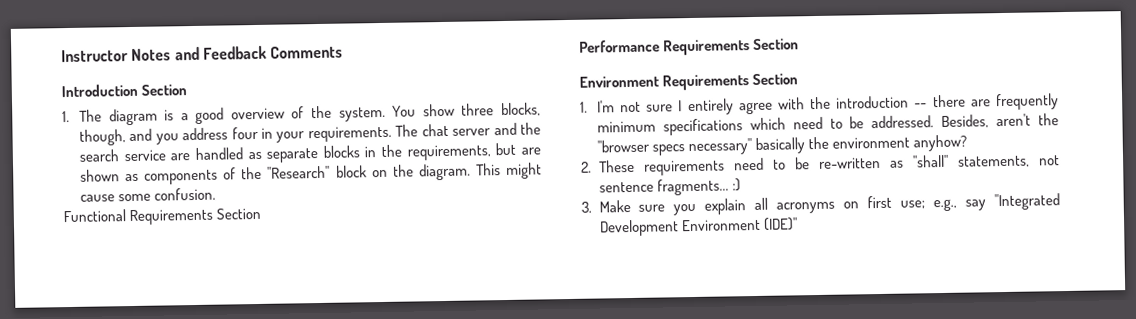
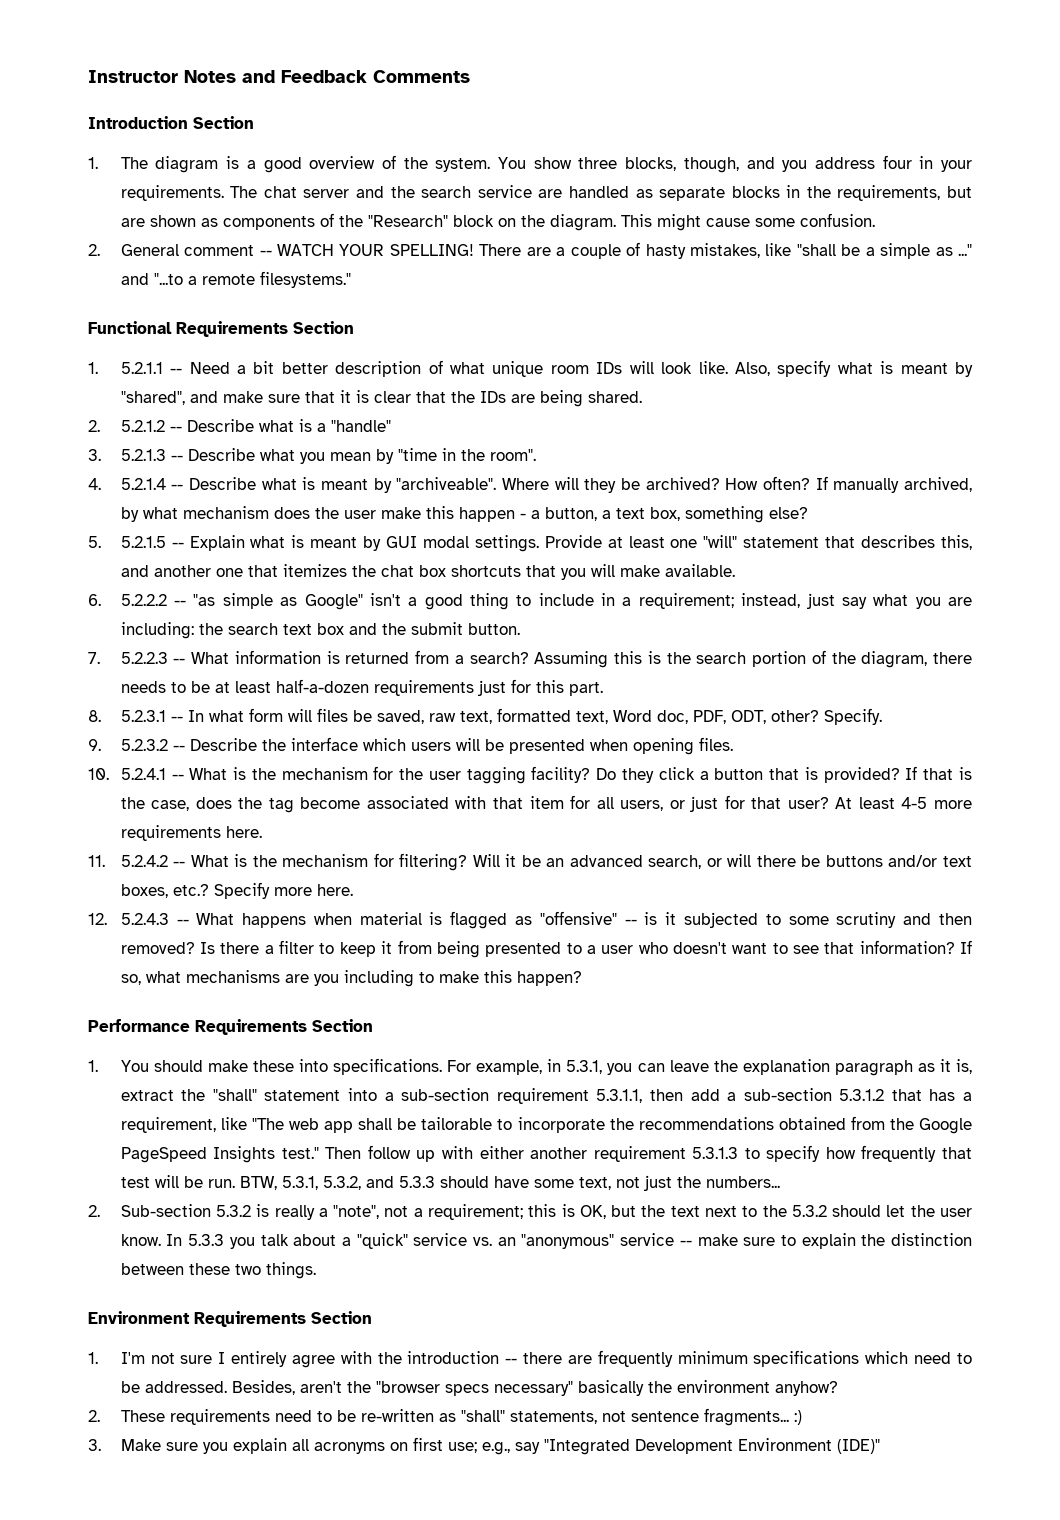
[63,207,262,226] [579,38,800,56] Functional Requirements Section // Performance Requirements Section -> [88,242,972,259] [120,271,351,288] [88,321,354,337] [88,360,974,377] [120,390,642,407] [88,419,391,432] [88,448,536,464] [88,476,973,493] [120,506,808,523] [88,535,973,552] [120,564,735,580] [88,593,973,610] [120,622,520,639] [88,650,972,668] [120,679,603,696] [88,708,882,725] [88,737,733,755] [88,766,973,784] [120,795,972,813] [120,825,262,841] [88,853,973,871] [120,882,353,899] [88,911,972,929] [120,940,972,958] [120,970,582,987] [88,1019,373,1035] [88,1058,973,1076] [120,1088,972,1104] [120,1116,973,1134] [120,1145,972,1163] [120,1175,780,1191] [88,1204,972,1220] [120,1233,973,1249] [120,1262,316,1279] 2. General comment -- WATCH YOUR SPELLING! There are a couple of hasty mistakes, like "shall be a simple as ..." and "...to a remote filesystems." // Functional Requirements Section // 1. 5.2.1.1 -- Need a bit better description of what unique room IDs will look like. Also, specify what is meant by "shared", and make sure that it is clear that the IDs are being shared. // 2. 5.2.1.2 -- Describe what is a "handle" // 3. 5.2.1.3 -- Describe what you mean by "time in the room". // 4. 5.2.1.4 -- Describe what is meant by "archiveable". Where will they be archived? How often? If manually archived, by what mechanism does the user make this happen - a button, a text box, something else? // 5. 5.2.1.5 -- Explain what is meant by GUI modal settings. Provide at least one "will" statement that describes this, and another one that itemizes the chat box shortcuts that you will make available. // 6. 5.2.2.2 -- "as simple as Google" isn't a good thing to include in a requirement; instead, just say what you are including: the search text box and the submit button. // 7. 5.2.2.3 -- What information is returned from a search? Assuming this is the search portion of the diagram, there needs to be at least half-a-dozen requirements just for this part. // 8. 5.2.3.1 -- In what form will files be saved, raw text, formatted text, Word doc, PDF, ODT, other? Specify. // 9. 5.2.3.2 -- Describe the interface which users will be presented when opening files. // 10. 5.2.4.1 -- What is the mechanism for the user tagging facility? Do they click a button that is provided? If that is the case, does the tag become associated with that item for all users, or just for that user? At least 4-5 more requirements here. // 11. 5.2.4.2 -- What is the mechanism for filtering? Will it be an advanced search, or will there be buttons and/or text boxes, etc.? Specify more here. // 12. 5.2.4.3 -- What happens when material is flagged as "offensive" -- is it subjected to some scrutiny and then removed? Is there a filter to keep it from being presented to a user who doesn't want to see that information? If so, what mechanisms are you including to make this happen? // Performance Requirements Section // 1. You should make these into specifications. For example, in 5.3.1, you can leave the explanation paragraph as it is, extract the "shall" statement into a sub-section requirement 5.3.1.1, then add a sub-section 5.3.1.2 that has a requirement, like "The web app shall be tailorable to incorporate the recommendations obtained from the Google PageSpeed Insights test." Then follow up with either another requirement 5.3.1.3 to specify how frequently that test will be run. BTW, 5.3.1, 5.3.2, and 5.3.3 should have some text, not just the numbers... // 2. Sub-section 5.3.2 is really a "note", not a requirement; this is OK, but the text next to the 5.3.2 should let the user know. In 5.3.3 you talk about a "quick" service vs. an "anonymous" service -- make sure to explain the distinction between these two things.

